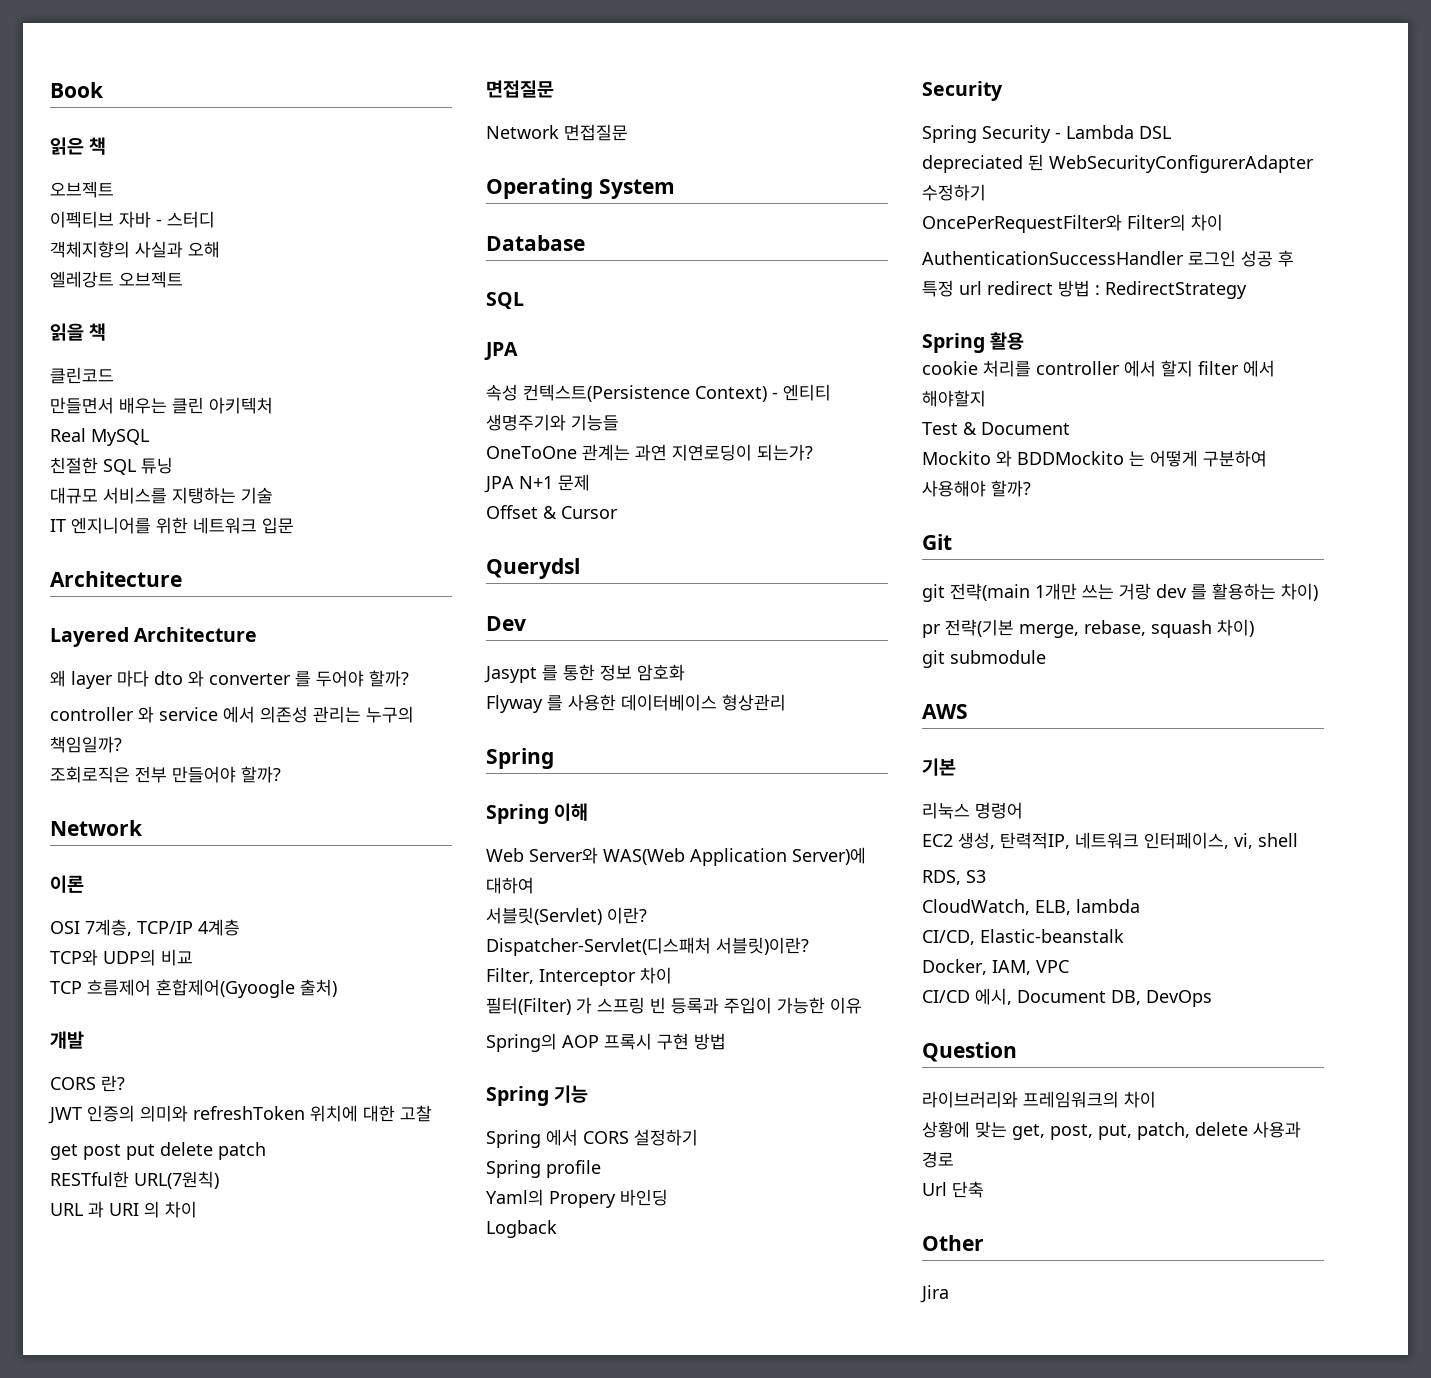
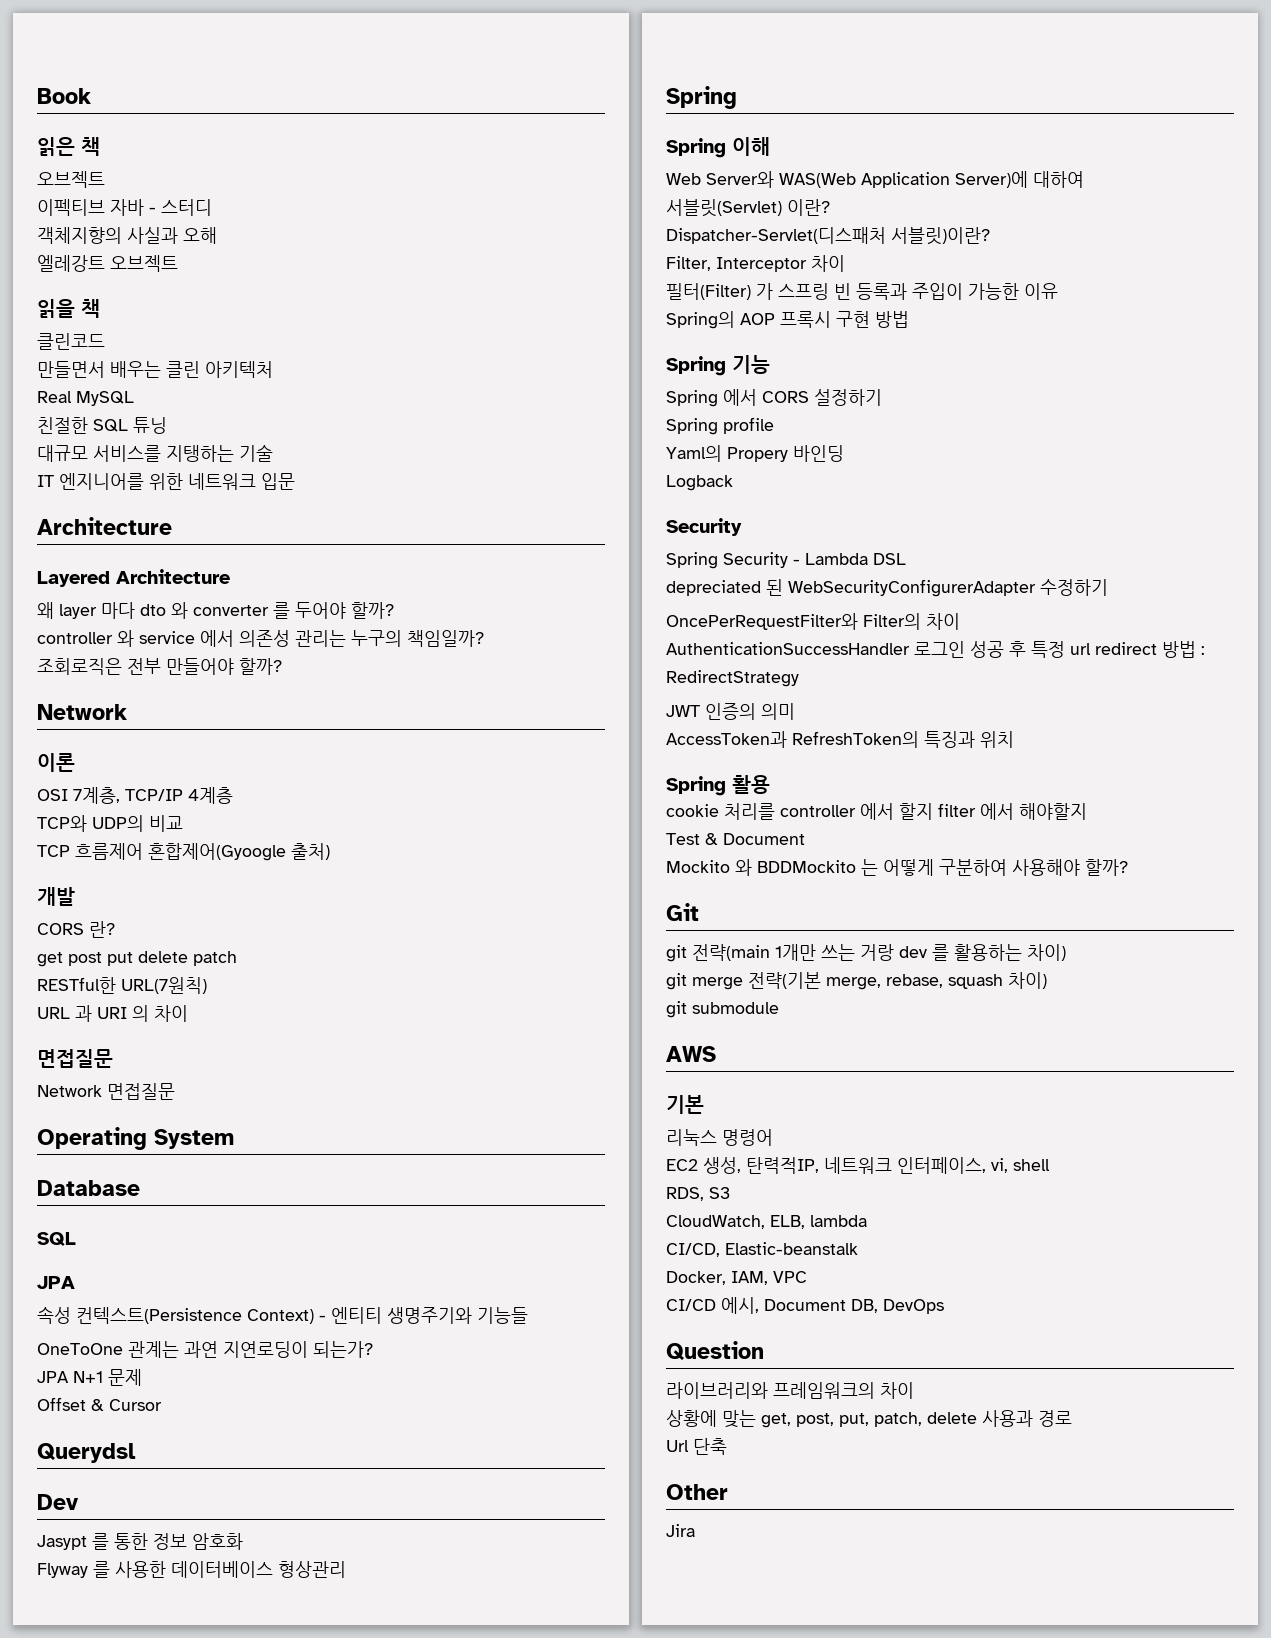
[48,1105,432,1124] // JWT 인증의 의미와 refreshToken 위치에 대한 고찰 -> (115, 929) none
(1247, 290) none -> [666,703,795,720] [666,731,1014,748] // JWT 인증의 의미 // AccessToken과 RefreshToken의 특징과 위치
[922,624,941,638] pr -> [666,973,743,990] git merge

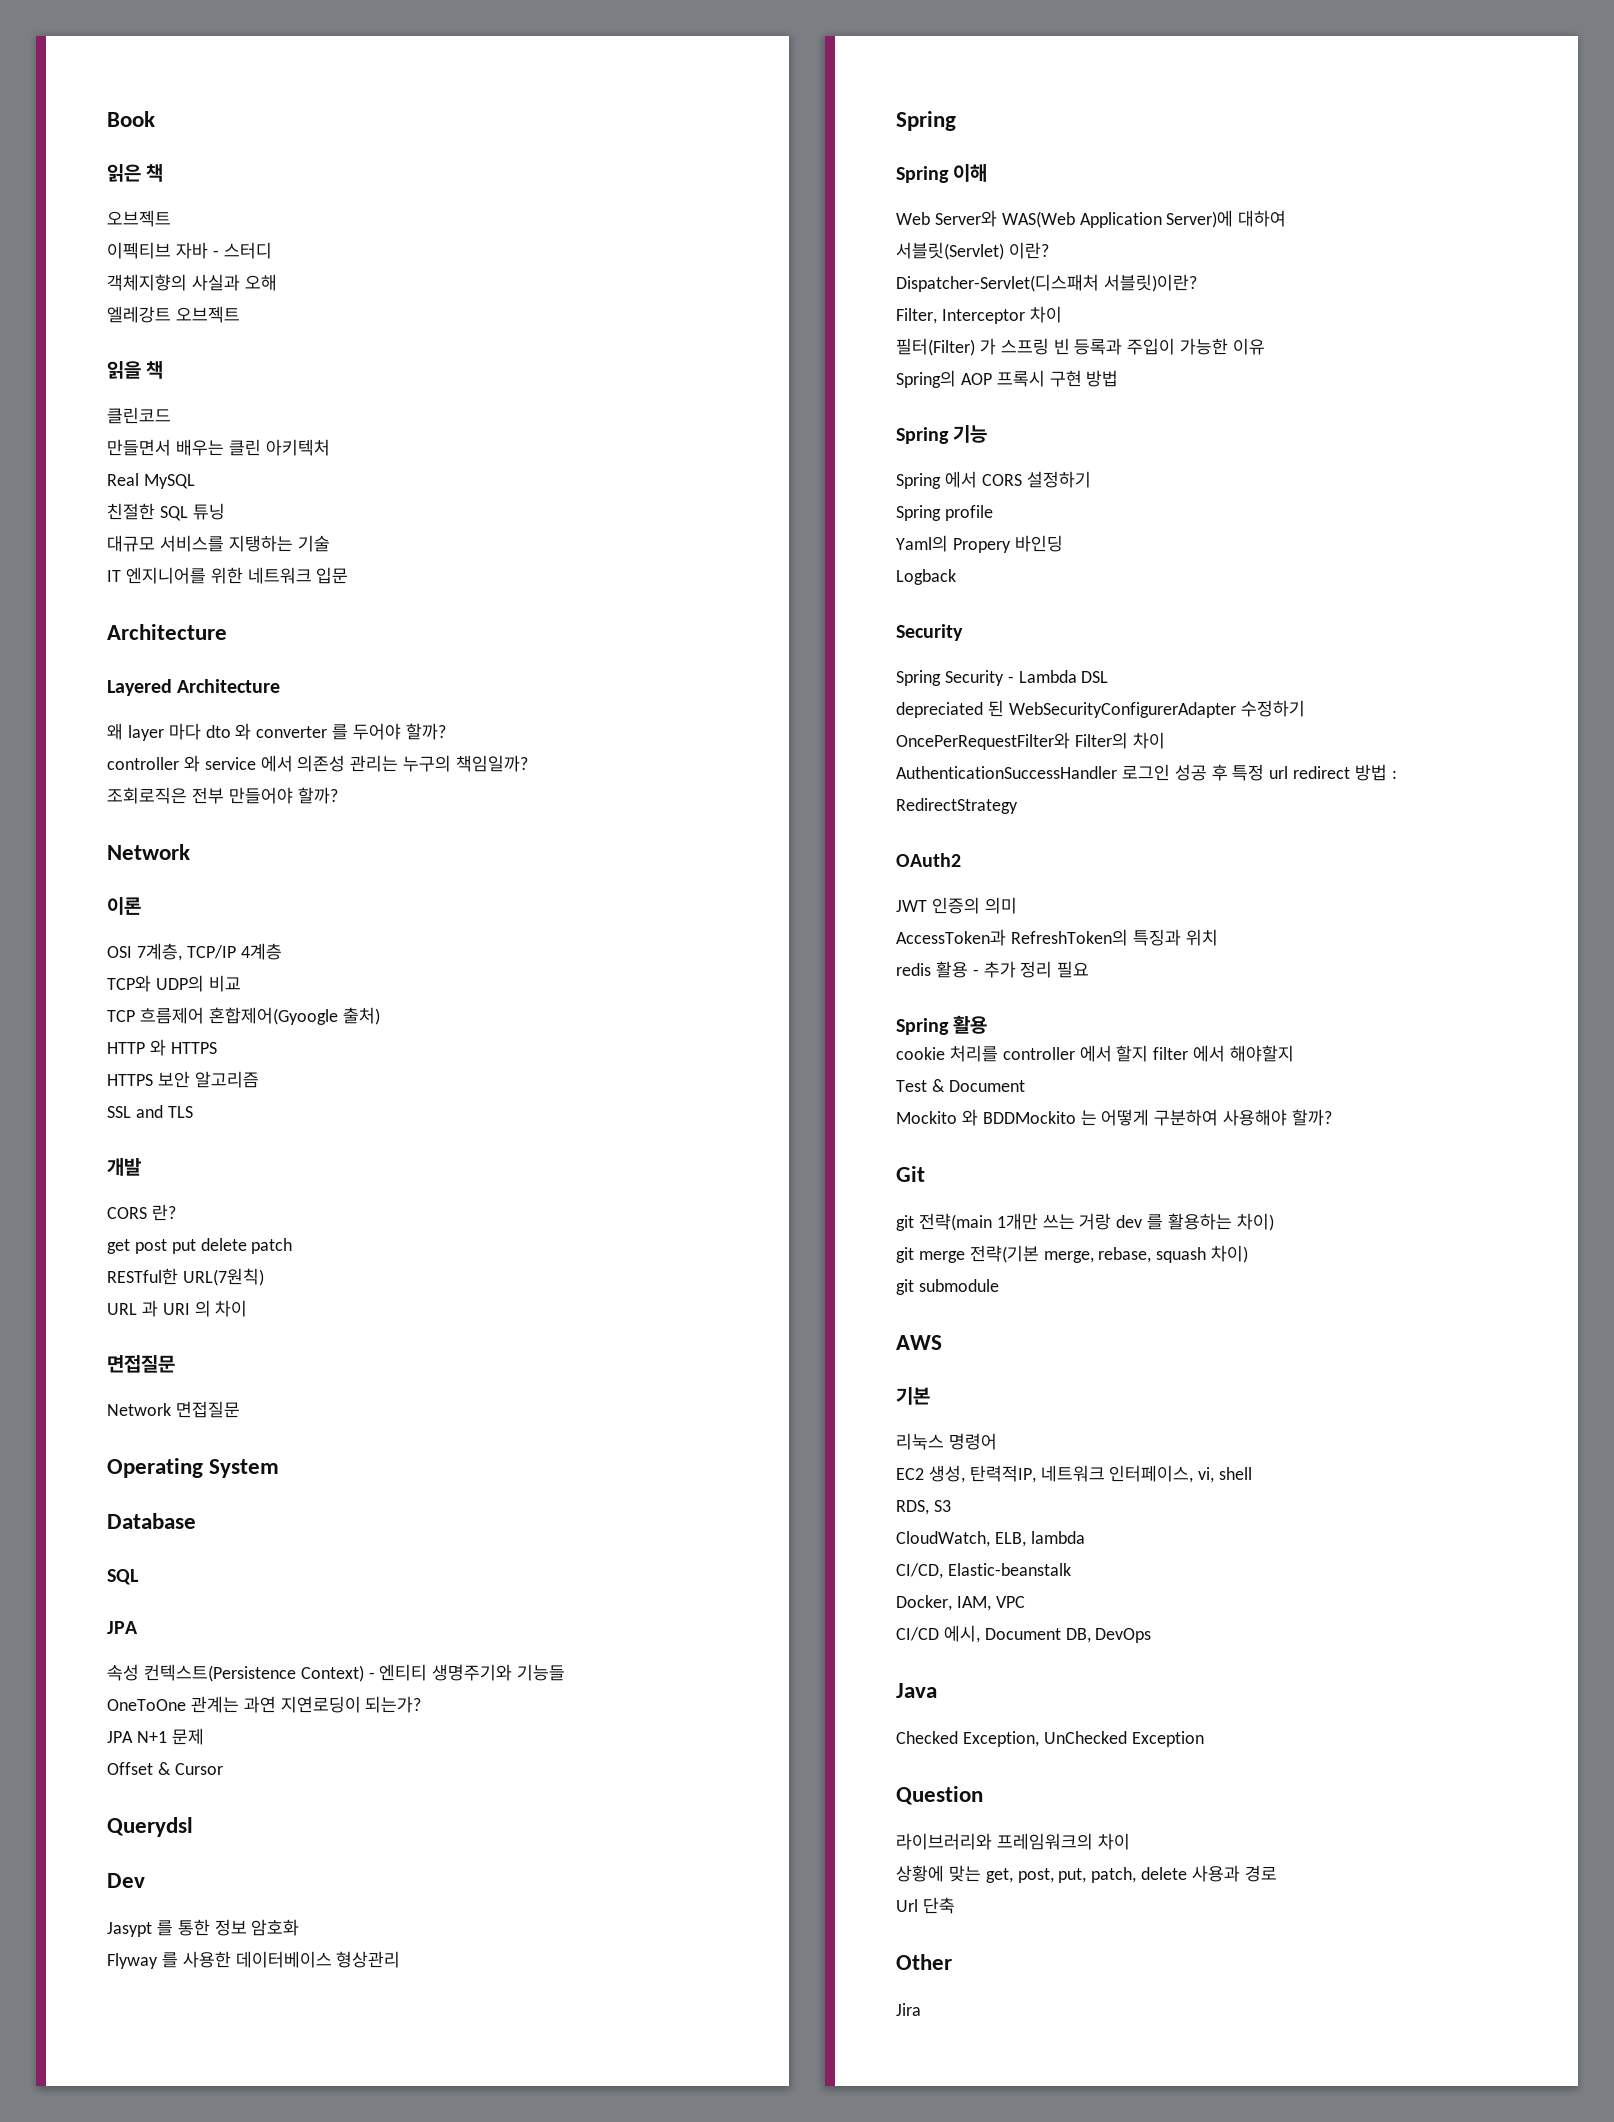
(330, 851) none -> [107,1039,217,1056] [107,1071,259,1088] [107,1105,193,1118] // HTTP 와 HTTPS // HTTPS 보안 알고리즘 // SSL and TLS
(799, 678) none -> [896,853,961,867] // OAuth2
(1014, 739) none -> [896,961,1090,978] // redis 활용 - 추가 정리 필요
(944, 1306) none -> [896,1683,937,1698] [896,1731,1204,1747] // Java // Checked Exception, UnChecked Exception

